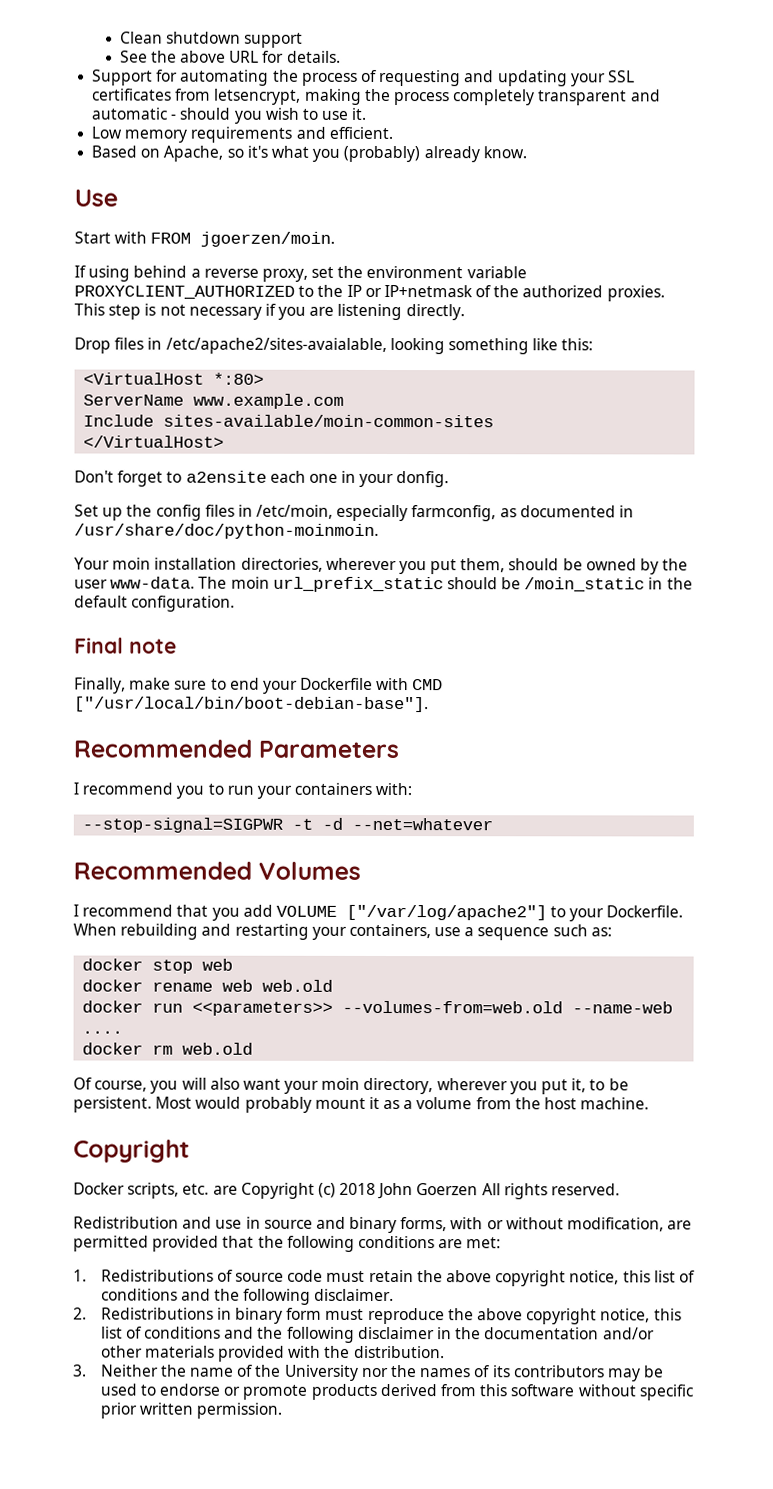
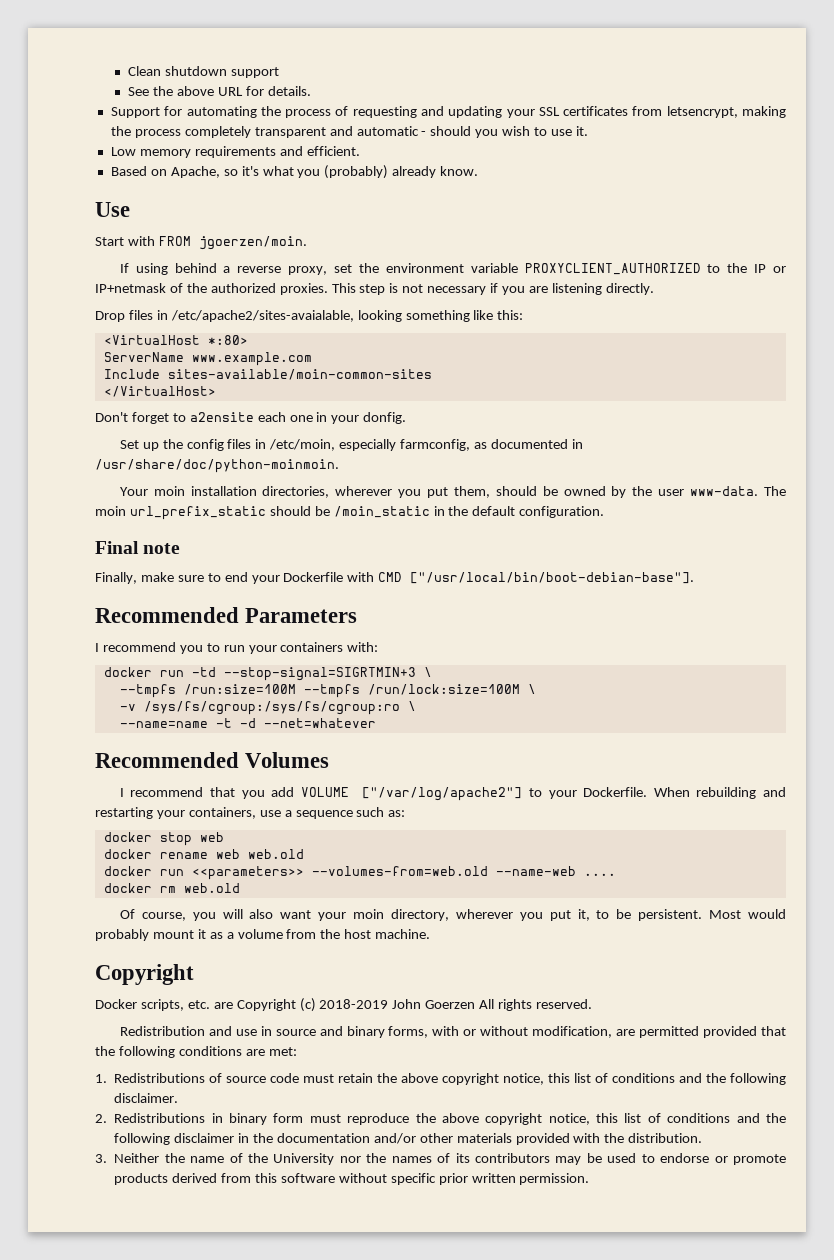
[82,817,284,833] --stop-signal=SIGPWR -> [103,667,432,681] [119,684,536,698] [119,701,416,715] [119,721,208,728] docker run -td --stop-signal=SIGRTMIN+3 \ // --tmpfs /run:size=100M --tmpfs /run/lock:size=100M \ // -v /sys/fs/cgroup:/sys/fs/cgroup:ro \ // --name=name
[339,1182,377,1195] 2018 -> [319,999,389,1009] 2018-2019

